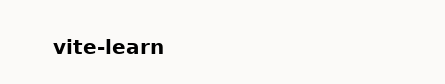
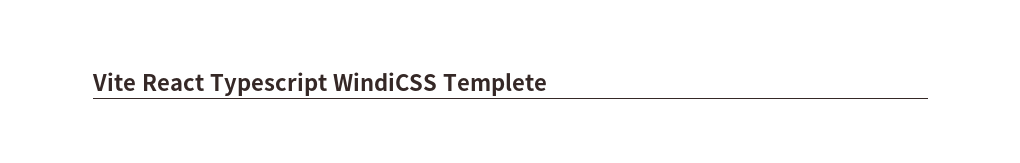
[53,39,164,54] vite-learn -> [92,72,547,96] Vite React Typescript WindiCSS Templete

